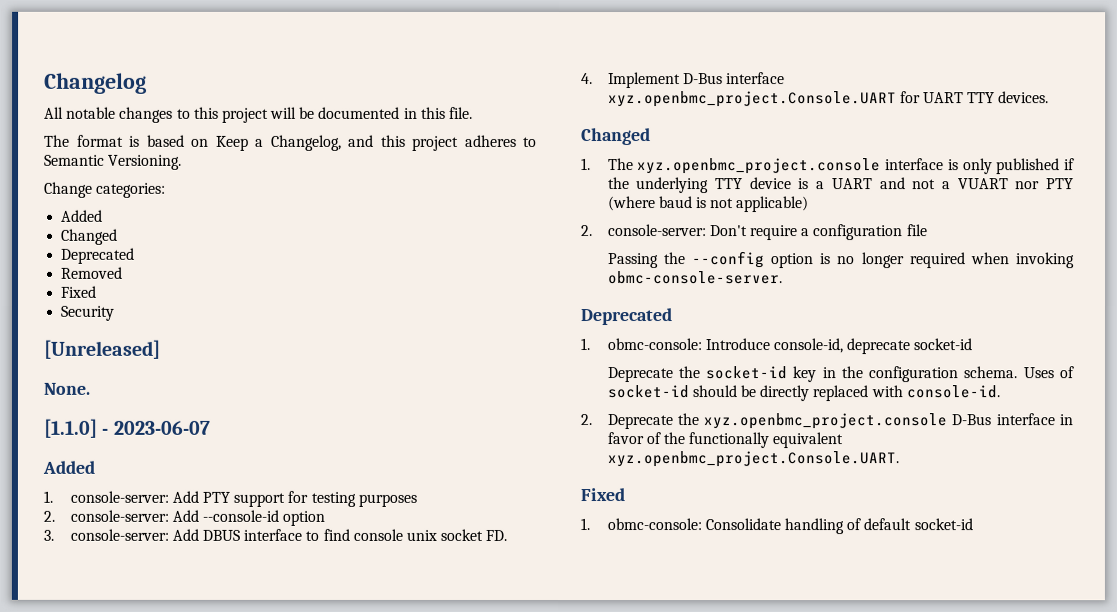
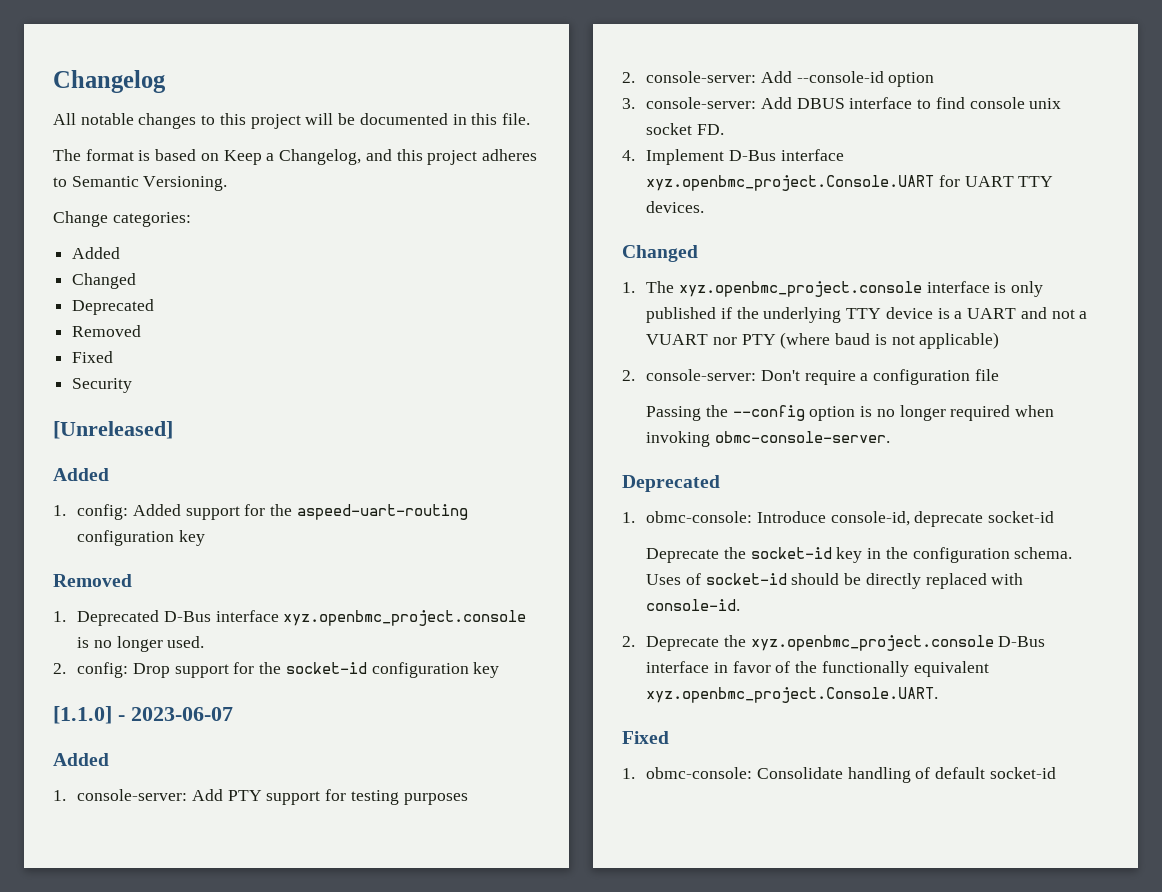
[43,382,90,395] None. -> [53,468,109,481] [53,504,468,520] [77,530,206,546] [53,574,132,587] [53,610,527,626] [77,636,205,652] [53,662,500,678] Added // 1. config: Added support for the aspeed-uart-routing configuration key // Removed // 1. Deprecated D-Bus interface xyz.openbmc_project.console is no longer used. // 2. config: Drop support for the socket-id configuration key

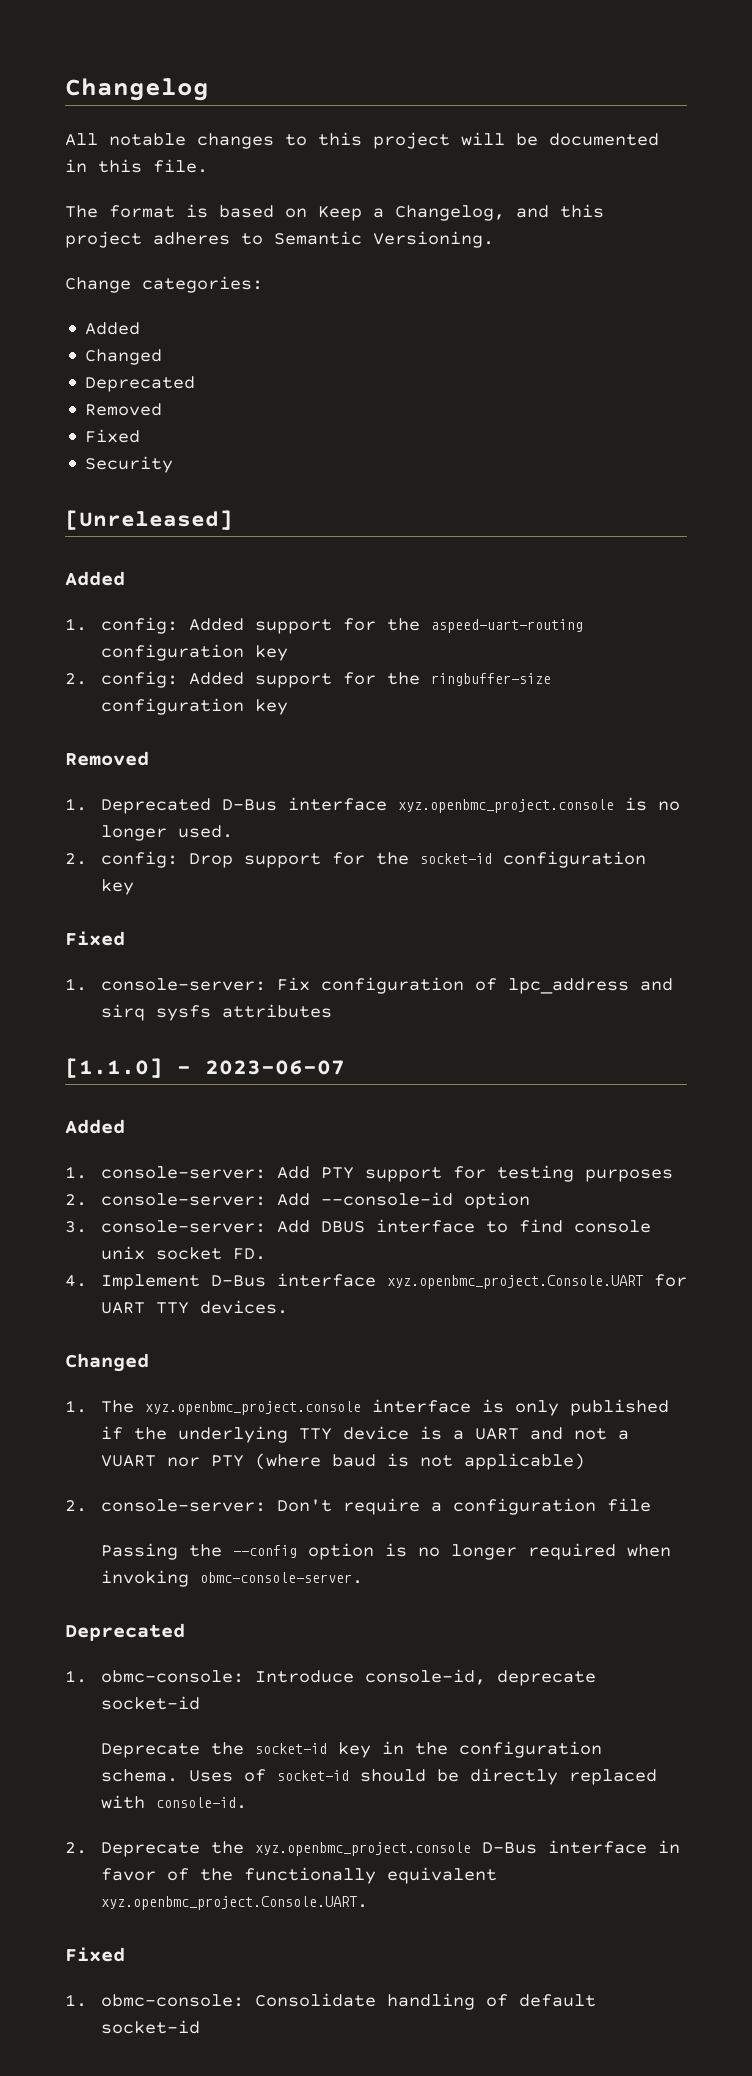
(206, 538) none -> [65,671,551,688] [100,698,288,715] // 2. config: Added support for the ringbuffer-size configuration key
(500, 670) none -> [65,931,125,946] [65,977,673,994] [100,1004,332,1021] // Fixed // 1. console-server: Fix configuration of lpc_address and sirq sysfs attributes

